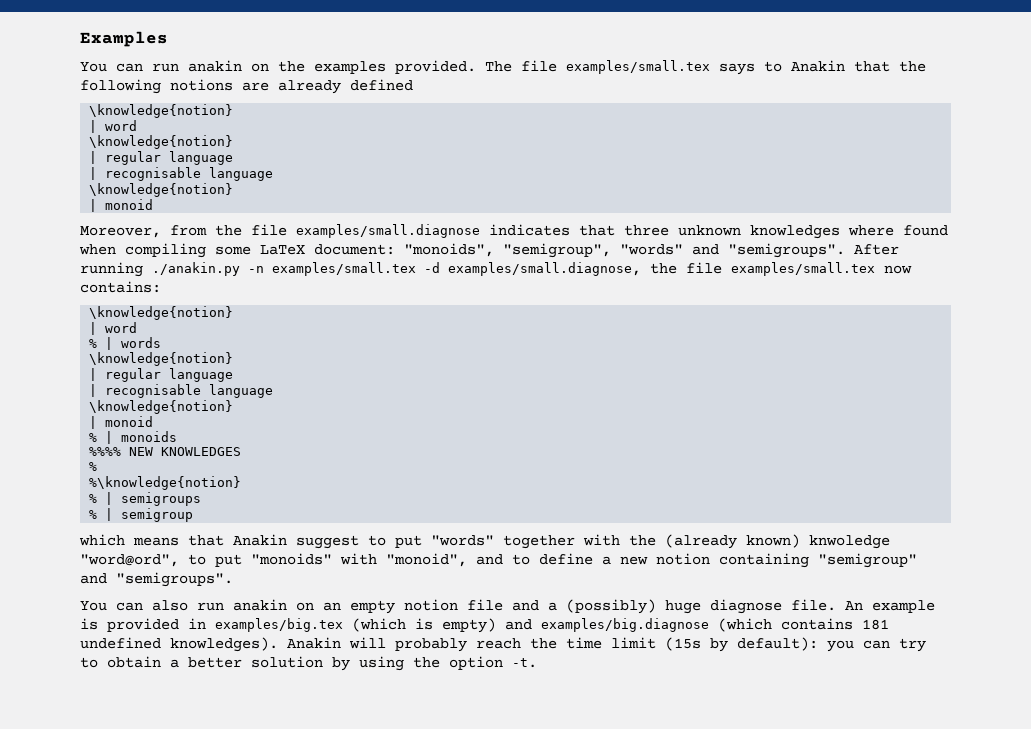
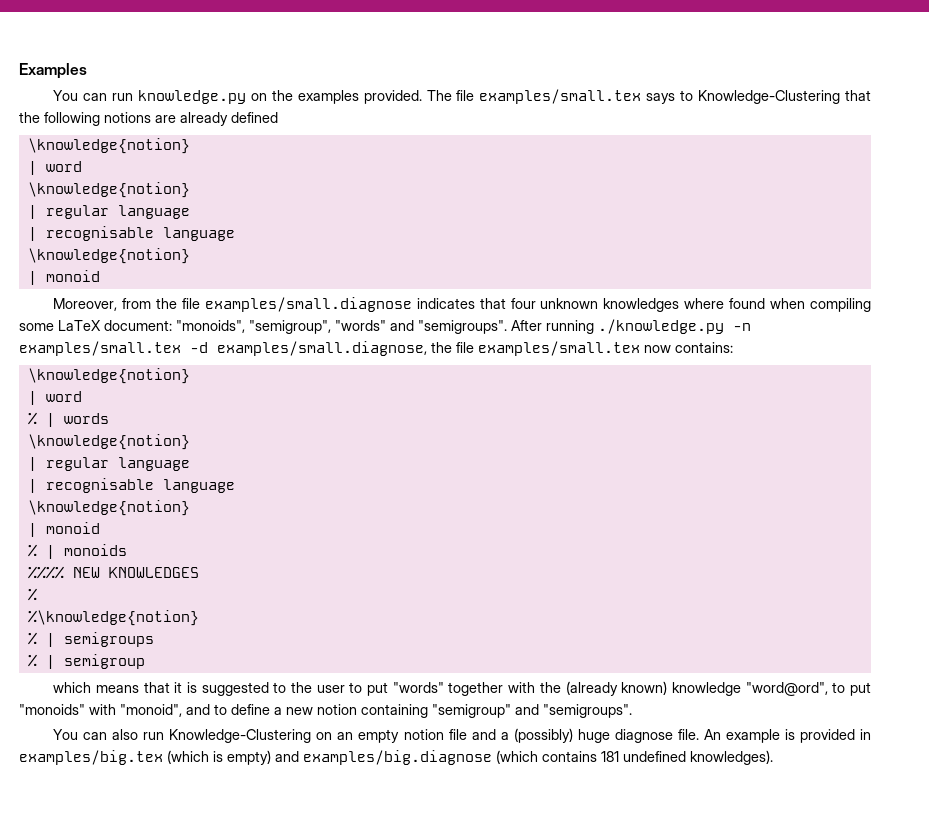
[188,60,242,72] anakin -> [137,90,246,104] knowledge.py
[791,60,845,72] Anakin -> [698,90,841,104] Knowledge-Clustering
[624,225,669,236] three -> [510,298,536,309] four
[152,262,240,276] ./anakin.py -> [598,319,724,334] ./knowledge.py
[233,534,359,549] Anakin suggest -> [174,682,345,696] it is suggested to the user
[809,535,890,549] knwoledge -> [671,682,741,696] knowledge
[233,599,287,611] anakin -> [169,729,312,743] Knowledge-Clustering
[287,637,926,652] [80,656,537,671] Anakin will probably reach the time limit (15s by default): you can try to obtain a better solution by using the option -t. -> (773, 757) none

